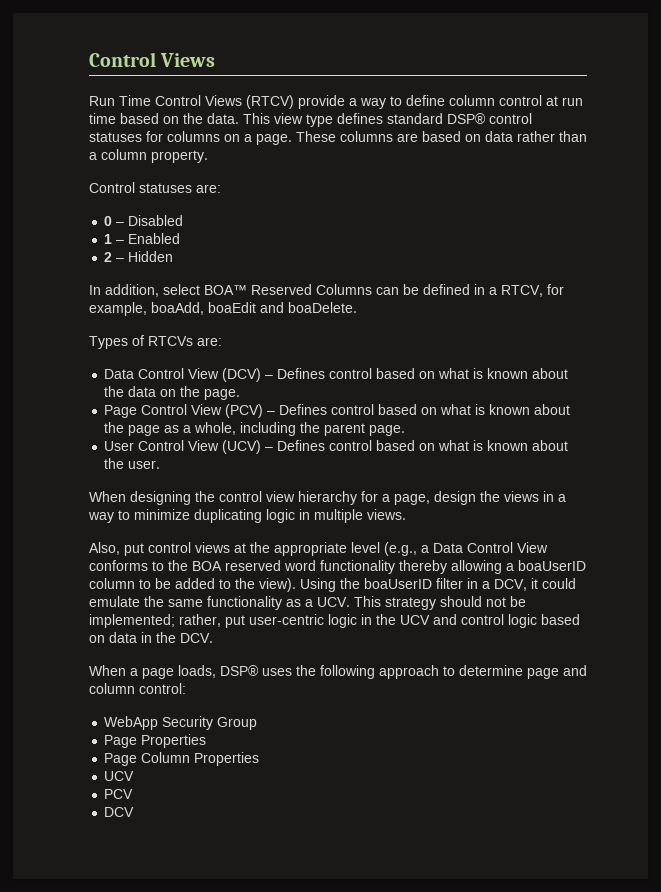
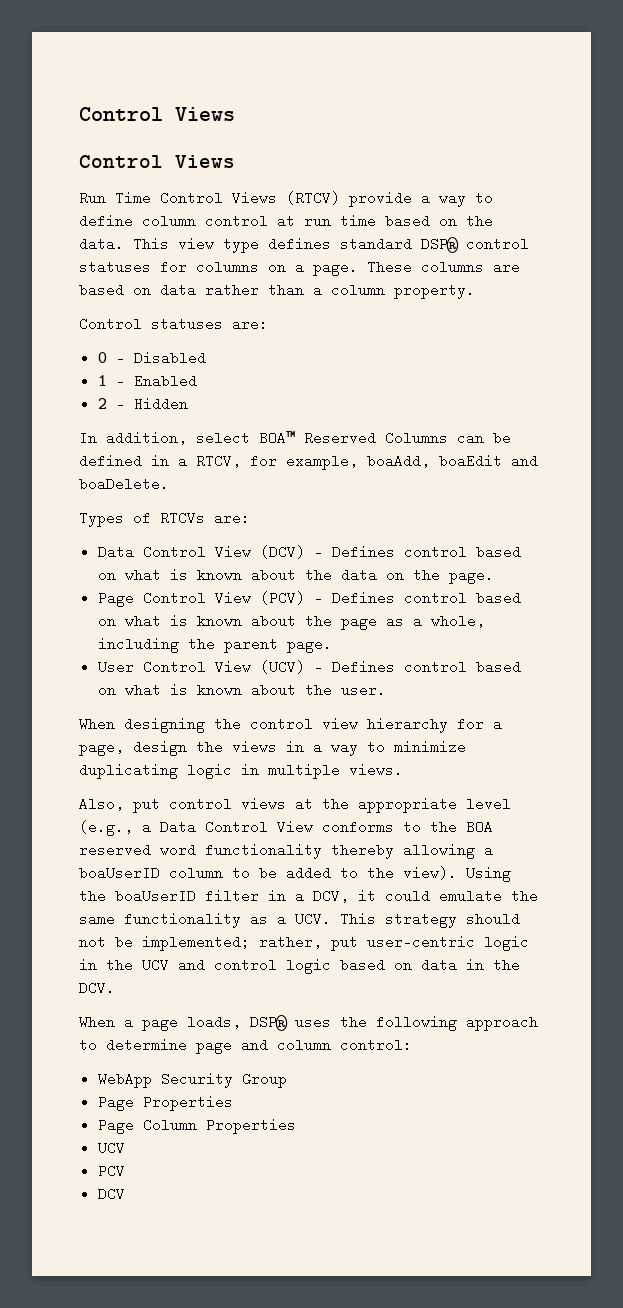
[89,52,216,67] Control Views -> [79,107,235,121] [79,155,235,168] Control Views // Control Views

